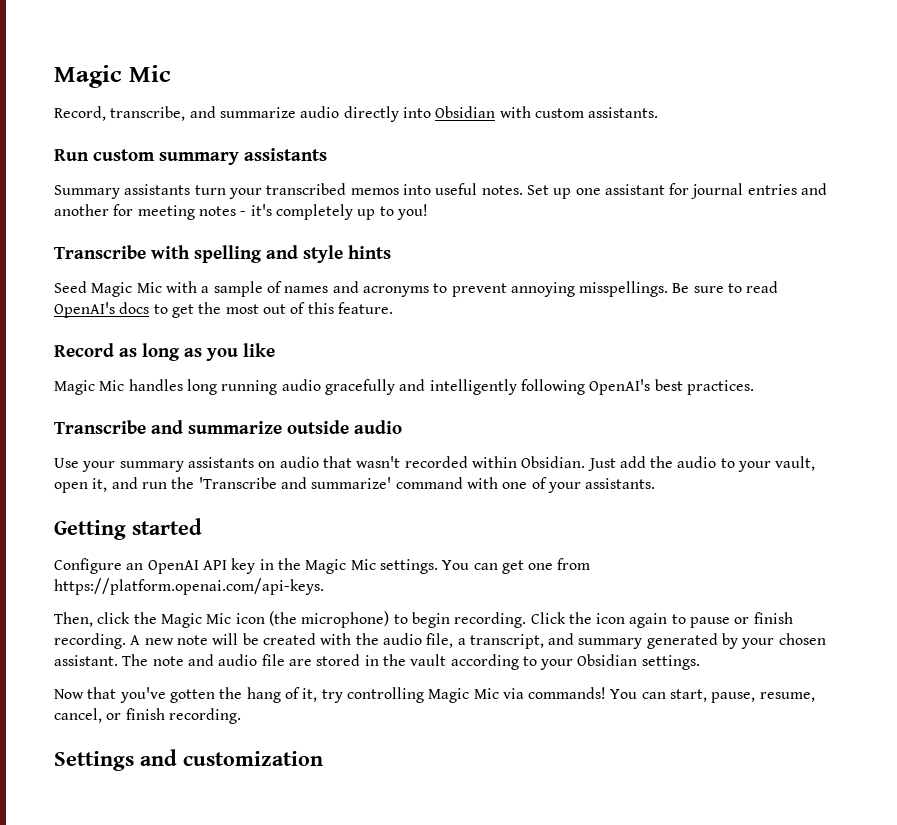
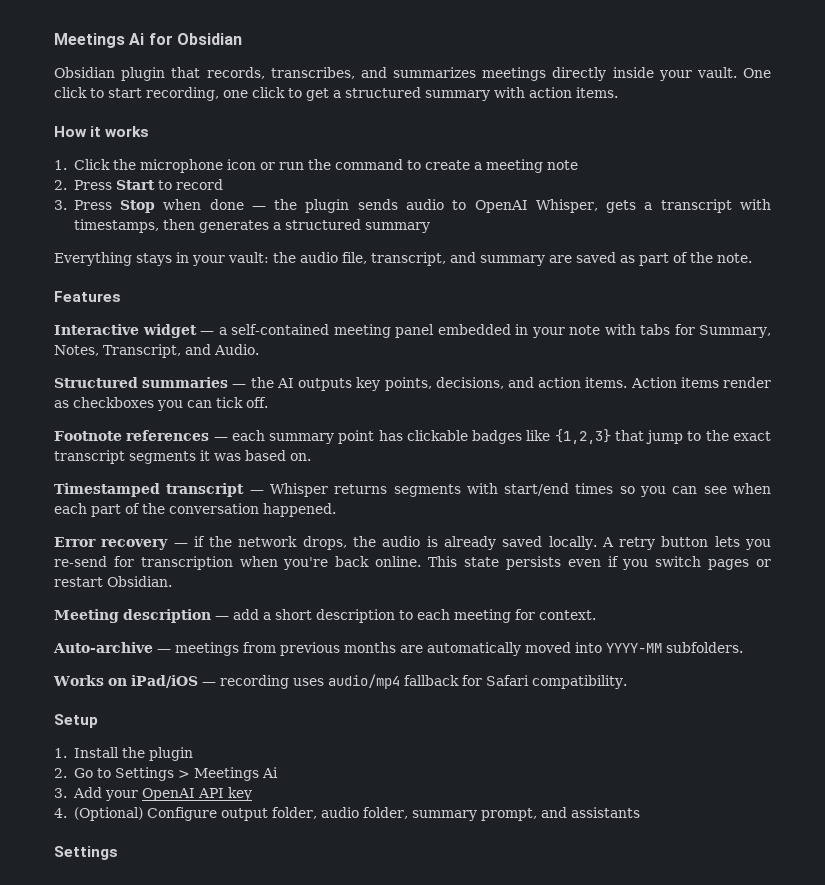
[54,65,171,88] [54,106,659,122] [54,148,327,165] [54,183,828,199] [54,204,428,220] [54,245,391,263] [54,281,779,297] [54,302,393,318] [54,343,275,361] [54,379,754,395] [54,420,402,434] [54,456,816,472] [54,477,656,493] [54,518,202,540] [54,558,591,574] [54,578,324,595] [54,611,793,628] [54,633,826,649] [54,654,700,670] [54,687,815,703] [54,708,241,724] [54,749,323,771] Magic Mic // Record, transcribe, and summarize audio directly into Obsidian with custom assistants. // Run custom summary assistants // Summary assistants turn your transcribed memos into useful notes. Set up one assistant for journal entries and another for meeting notes - it's completely up to you! // Transcribe with spelling and style hints // Seed Magic Mic with a sample of names and acronyms to prevent annoying misspellings. Be sure to read OpenAI's docs to get the most out of this feature. // Record as long as you like // Magic Mic handles long running audio gracefully and intelligently following OpenAI's best practices. // Transcribe and summarize outside audio // Use your summary assistants on audio that wasn't recorded within Obsidian. Just add the audio to your vault, open it, and run the 'Transcribe and summarize' command with one of your assistants. // Getting started // Configure an OpenAI API key in the Magic Mic settings. You can get one from https://platform.openai.com/api-keys. // Then, click the Magic Mic icon (the microphone) to begin recording. Click the icon again to pause or finish recording. A new note will be created with the audio file, a transcript, and summary generated by your chosen assistant. The note and audio file are stored in the vault according to your Obsidian settings. // Now that you've gotten the hang of it, try controlling Magic Mic via commands! You can start, pause, resume, cancel, or finish recording. // Settings and customization -> [54,33,242,48] [54,67,771,81] [54,87,618,101] [54,126,150,137] [54,159,578,173] [54,179,223,190] [54,199,771,213] [73,219,430,233] [54,252,752,266] [54,291,121,302] [54,324,772,338] [54,344,259,358] [54,377,771,391] [54,397,268,411] [54,429,771,444] [54,450,311,464] [54,483,771,497] [54,503,336,517] [54,536,771,550] [54,556,772,570] [54,576,172,587] [54,609,596,623] [53,642,743,656] [53,674,627,689] [54,714,98,728] [54,747,193,761] [54,767,278,781] [54,787,252,801] [54,807,640,821] [54,846,118,860] Meetings Ai for Obsidian // Obsidian plugin that records, transcribes, and summarizes meetings directly inside your vault. One click to start recording, one click to get a structured summary with action items. // How it works // 1. Click the microphone icon or run the command to create a meeting note // 2. Press Start to record // 3. Press Stop when done — the plugin sends audio to OpenAI Whisper, gets a transcript with timestamps, then generates a structured summary // Everything stays in your vault: the audio file, transcript, and summary are saved as part of the note. // Features // Interactive widget — a self-contained meeting panel embedded in your note with tabs for Summary, Notes, Transcript, and Audio. // Structured summaries — the AI outputs key points, decisions, and action items. Action items render as checkboxes you can tick off. // Footnote references — each summary point has clickable badges like {1,2,3} that jump to the exact transcript segments it was based on. // Timestamped transcript — Whisper returns segments with start/end times so you can see when each part of the conversation happened. // Error recovery — if the network drops, the audio is already saved locally. A retry button lets you re-send for transcription when you're back online. This state persists even if you switch pages or restart Obsidian. // Meeting description — add a short description to each meeting for context. // Auto-archive — meetings from previous months are automatically moved into YYYY-MM subfolders. // Works on iPad/iOS — recording uses audio/mp4 fallback for Safari compatibility. // Setup // 1. Install the plugin // 2. Go to Settings > Meetings Ai // 3. Add your OpenAI API key // 4. (Optional) Configure output folder, audio folder, summary prompt, and assistants // Settings

